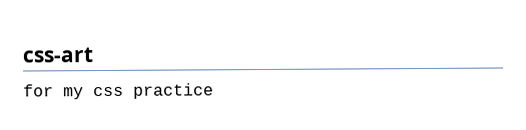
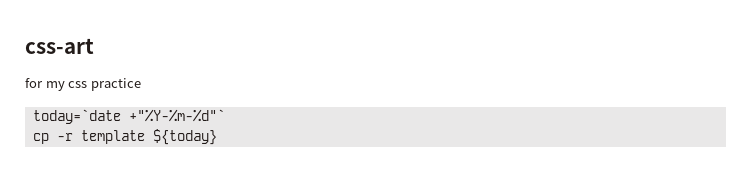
(214, 91) none -> [32,109,225,124] [32,129,217,145] // today=`date +"%Y-%m-%d"` // cp -r template ${today}

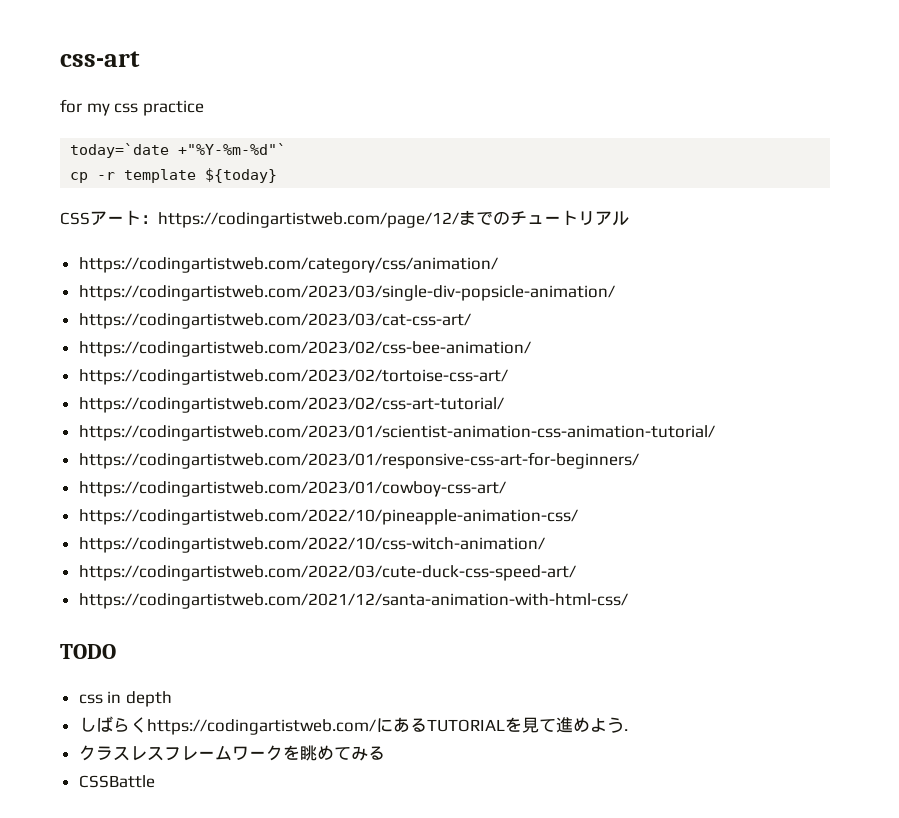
(217, 137) none -> [60,210,629,228] [78,257,498,273] [78,285,615,301] [78,313,471,329] [78,341,531,357] [78,369,508,385] [78,397,504,413] [78,425,715,441] [78,452,639,469] [78,481,506,497] [78,509,578,525] [78,537,545,553] [78,565,576,581] [78,593,628,609] [60,644,116,659] [78,691,172,707] [78,716,628,735] [78,745,385,761] [78,775,155,788] // CSSアート：https://codingartistweb.com/page/12/までのチュートリアル // https://codingartistweb.com/category/css/animation/ // https://codingartistweb.com/2023/03/single-div-popsicle-animation/ // https://codingartistweb.com/2023/03/cat-css-art/ // https://codingartistweb.com/2023/02/css-bee-animation/ // https://codingartistweb.com/2023/02/tortoise-css-art/ // https://codingartistweb.com/2023/02/css-art-tutorial/ // https://codingartistweb.com/2023/01/scientist-animation-css-animation-tutorial/ // https://codingartistweb.com/2023/01/responsive-css-art-for-beginners/ // https://codingartistweb.com/2023/01/cowboy-css-art/ // https://codingartistweb.com/2022/10/pineapple-animation-css/ // https://codingartistweb.com/2022/10/css-witch-animation/ // https://codingartistweb.com/2022/03/cute-duck-css-speed-art/ // https://codingartistweb.com/2021/12/santa-animation-with-html-css/ // TODO // css in depth // しばらくhttps://codingartistweb.com/にあるTUTORIALを見て進めよう. // クラスレスフレームワークを眺めてみる // CSSBattle

